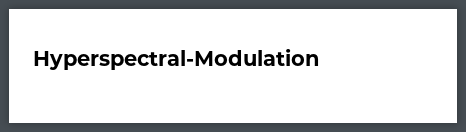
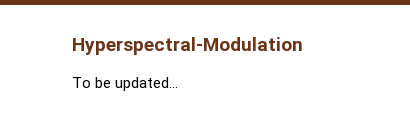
(320, 59) none -> [72,77,179,91] // To be updated...

